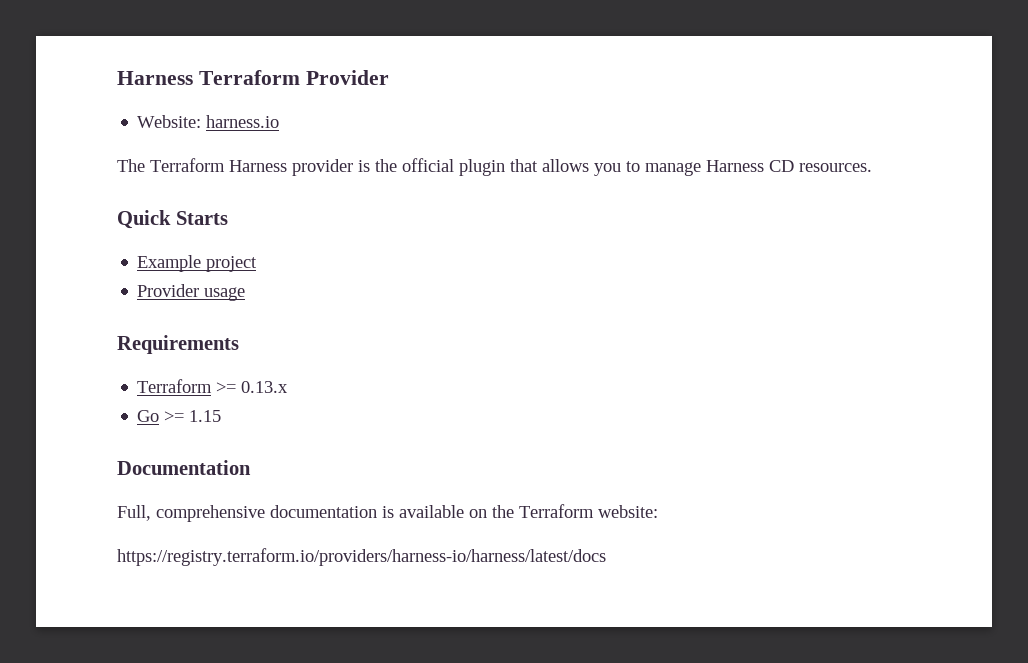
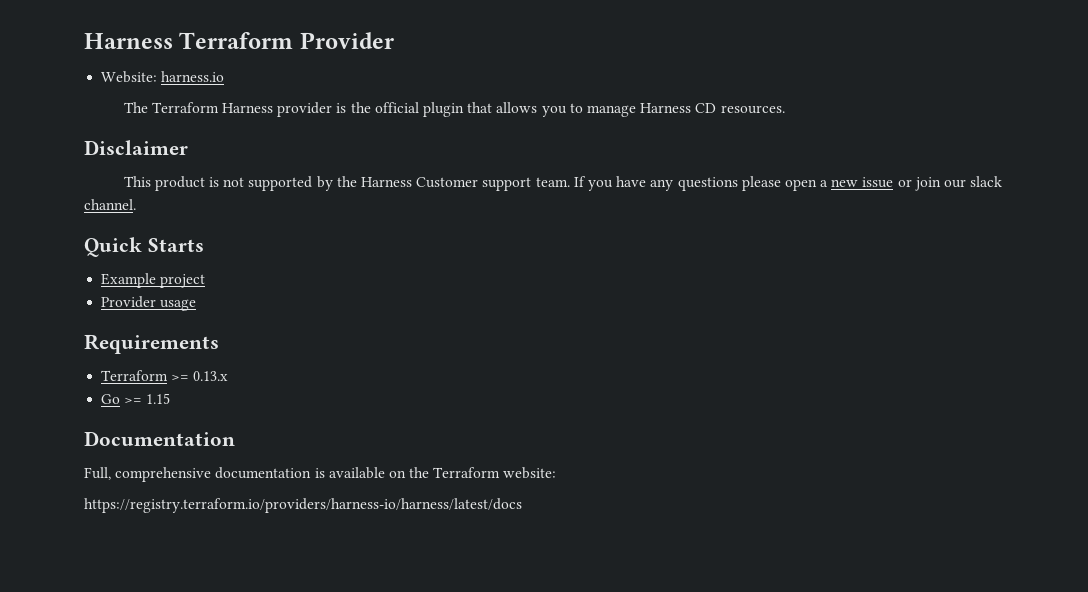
(872, 167) none -> [84,140,188,155] [123,176,1003,191] [84,199,136,210] // Disclaimer // This product is not supported by the Harness Customer support team. If you have any questions please open a new issue or join our slack channel.

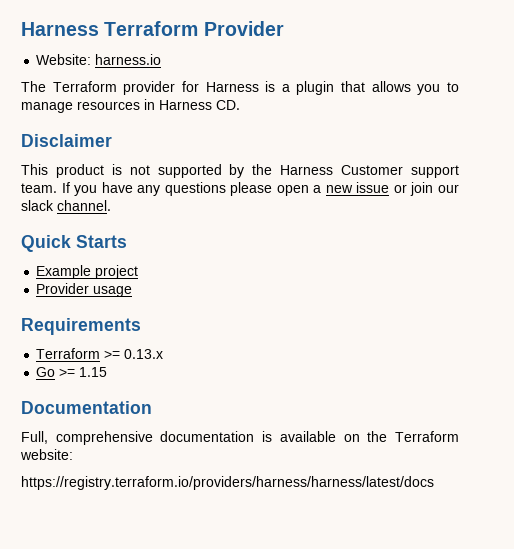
[222,102,419,117] Harness provider is the official -> [123,81,290,95] provider for Harness is a
[640,103,785,114] Harness CD resources. -> [77,99,240,110] resources in Harness CD.
[84,498,522,513] https://registry.terraform.io/providers/harness-io/harness/latest/docs -> [21,476,434,490] https://registry.terraform.io/providers/harness/harness/latest/docs

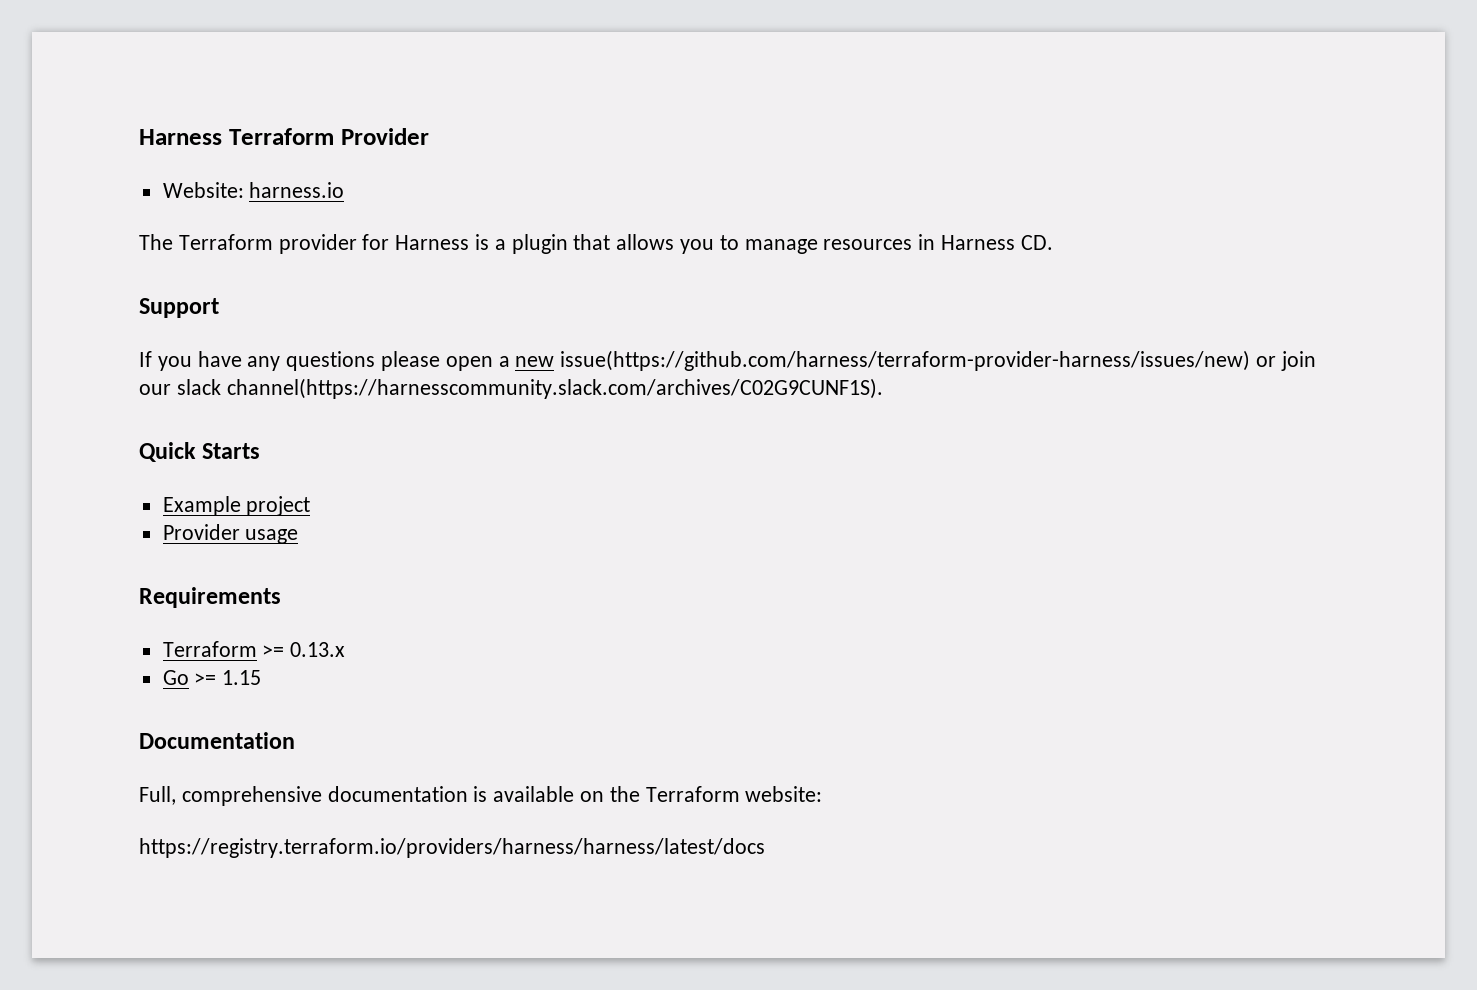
[21,134,112,147] [21,164,460,178] [21,183,57,193] Disclaimer // This product is not supported by the Harness Customer support team. -> [139,298,219,318] Support //
[356,182,390,193] issue -> [560,350,1251,371] issue(https://github.com/harness/terraform-provider-harness/issues/new)
[57,200,111,211] channel. -> [226,378,883,399] channel(https://harnesscommunity.slack.com/archives/C02G9CUNF1S).

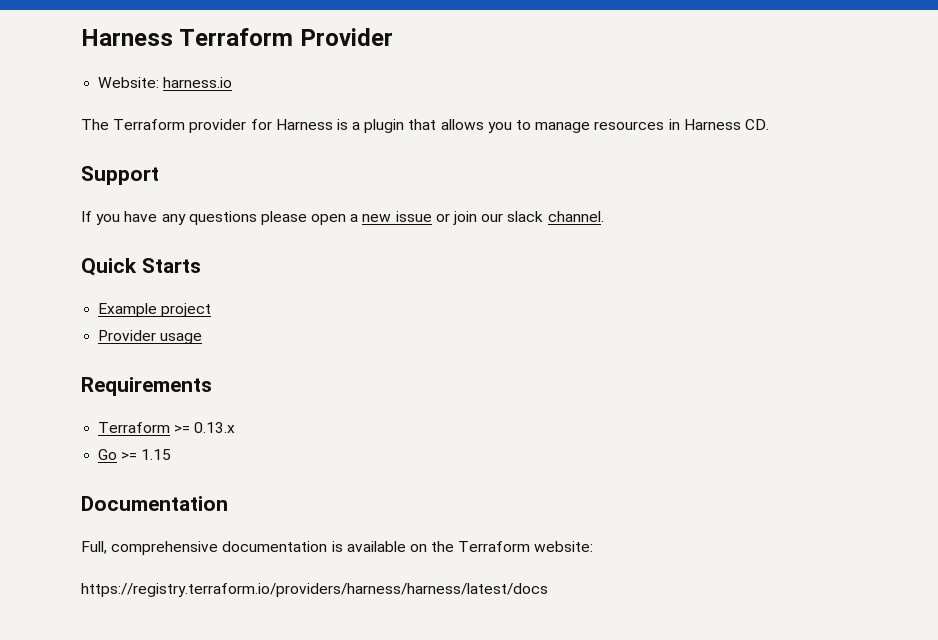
[560,350,1251,371] issue(https://github.com/harness/terraform-provider-harness/issues/new) -> [395,211,432,222] issue
[226,378,883,399] channel(https://harnesscommunity.slack.com/archives/C02G9CUNF1S). -> [547,211,604,222] channel.

